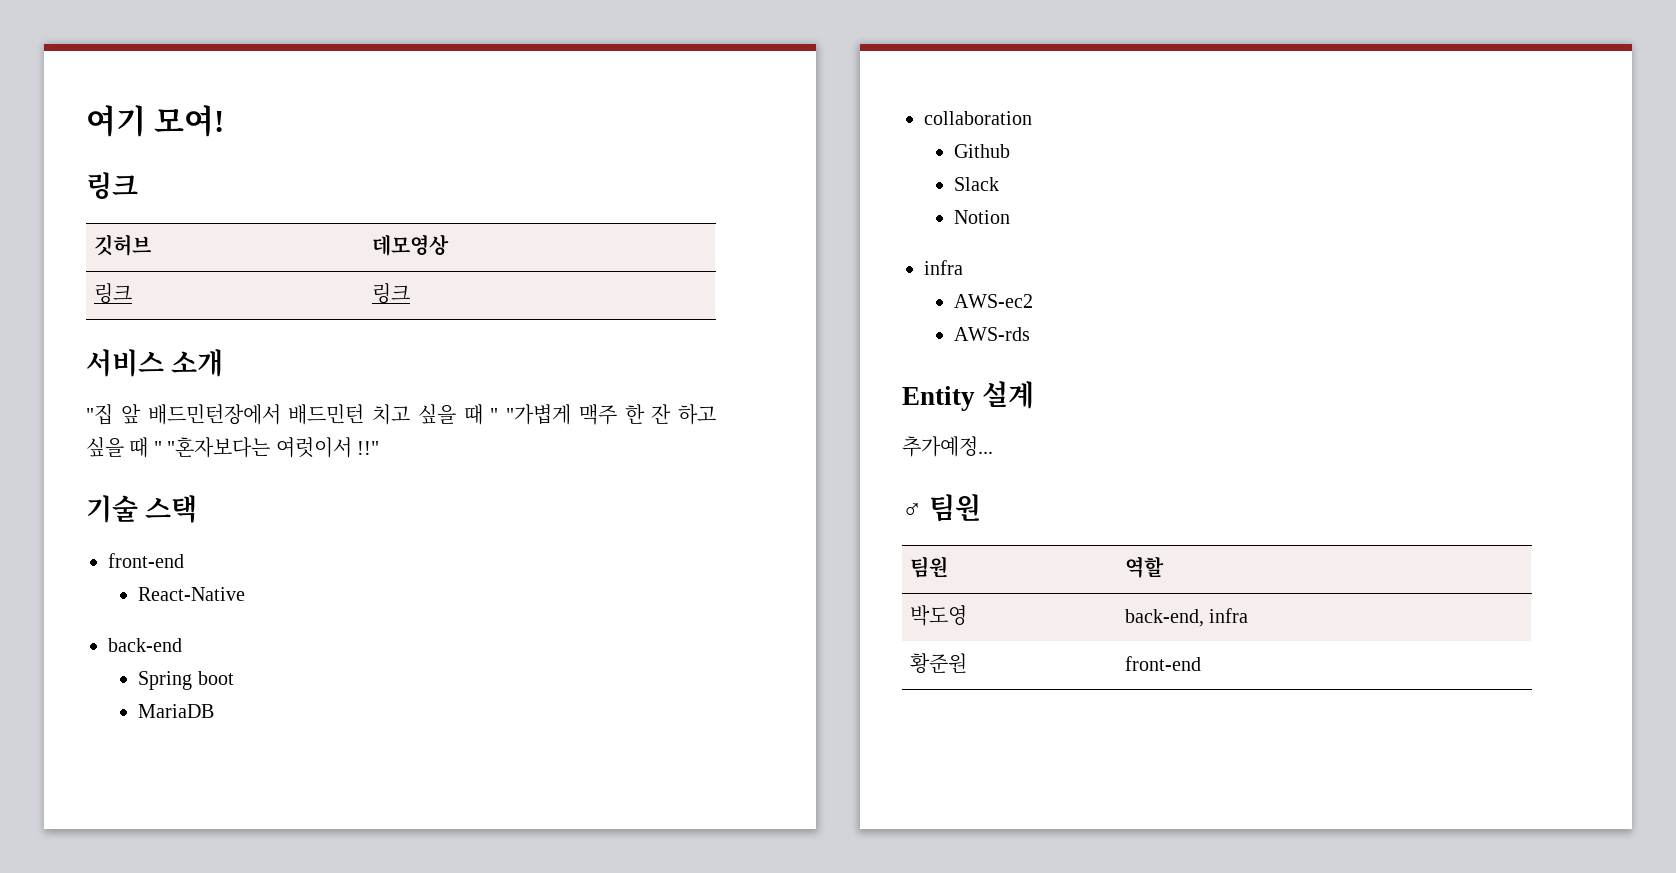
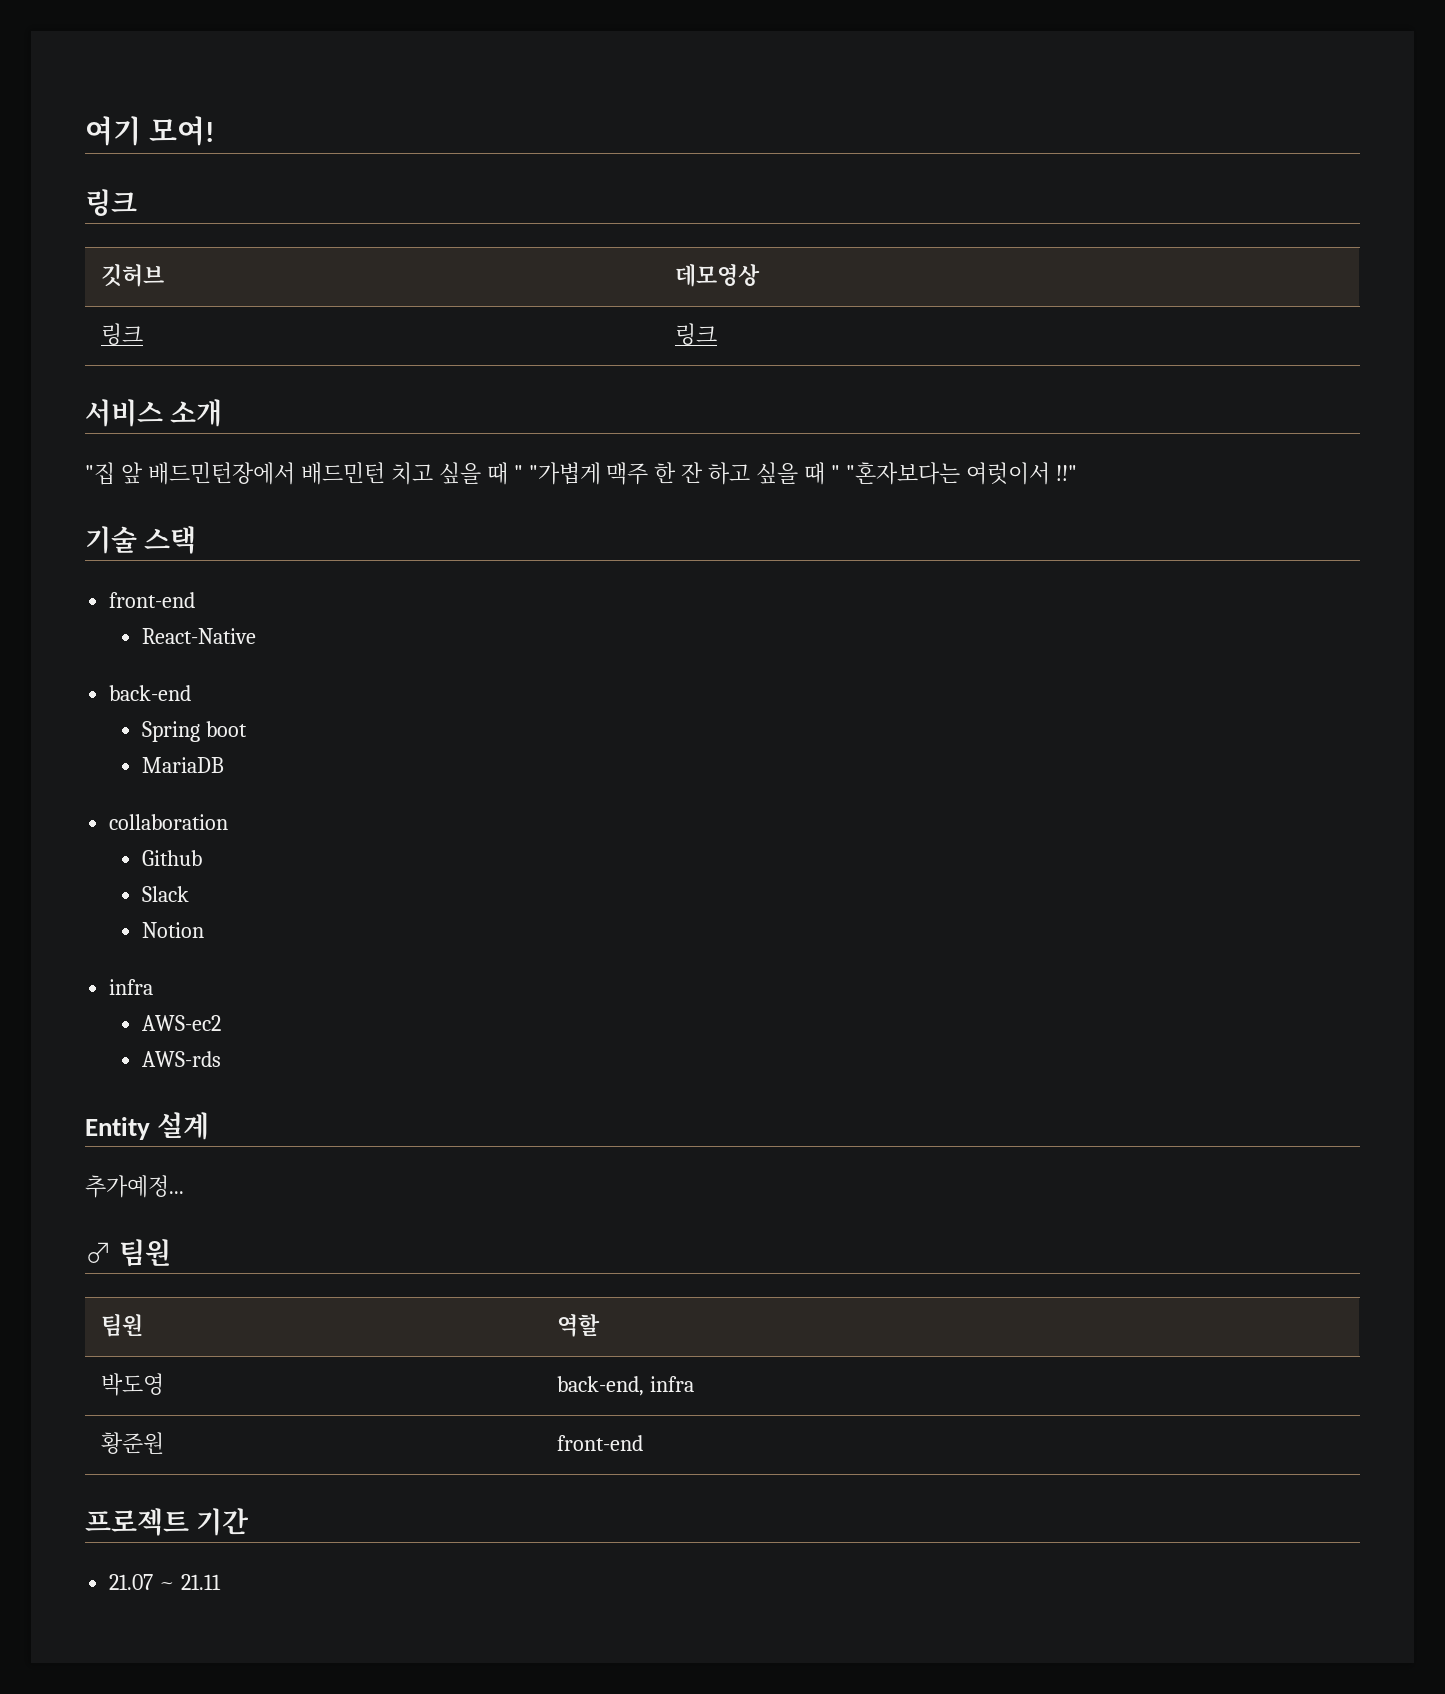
(1202, 663) none -> [85,1508,250,1536] [109,1574,222,1590] // 프로젝트 기간 // 21.07 ~ 21.11

